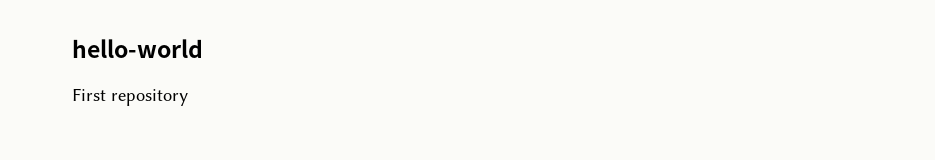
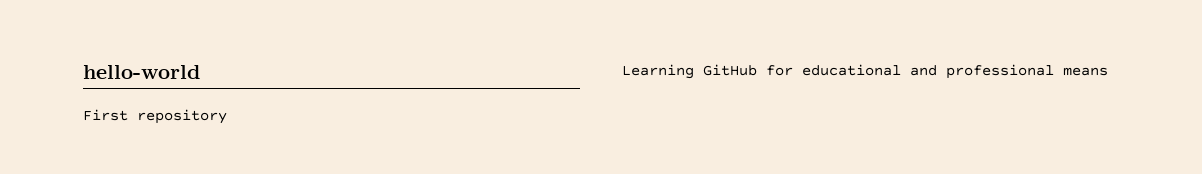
(188, 97) none -> [622,64,1108,79] // Learning GitHub for educational and professional means

